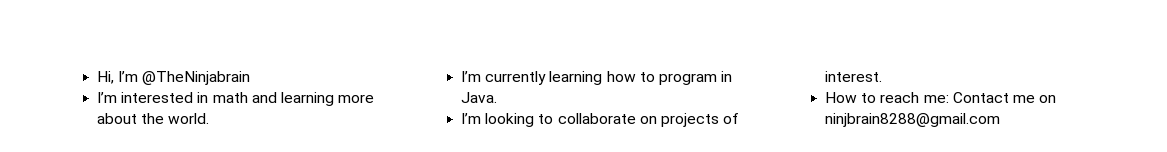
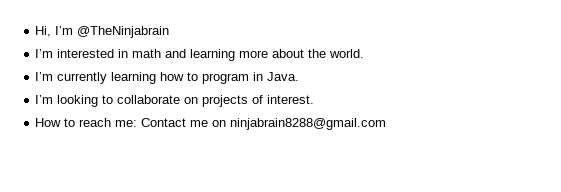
[825,113,1001,127] ninjbrain8288@gmail.com -> [230,118,387,130] ninjabrain8288@gmail.com

